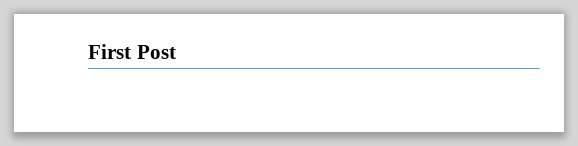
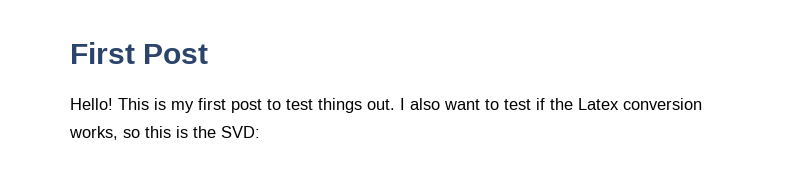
(176, 52) none -> [70,98,702,113] [69,126,260,140] // Hello! This is my first post to test things out. I also want to test if the Latex conversion works, so this is the SVD:

